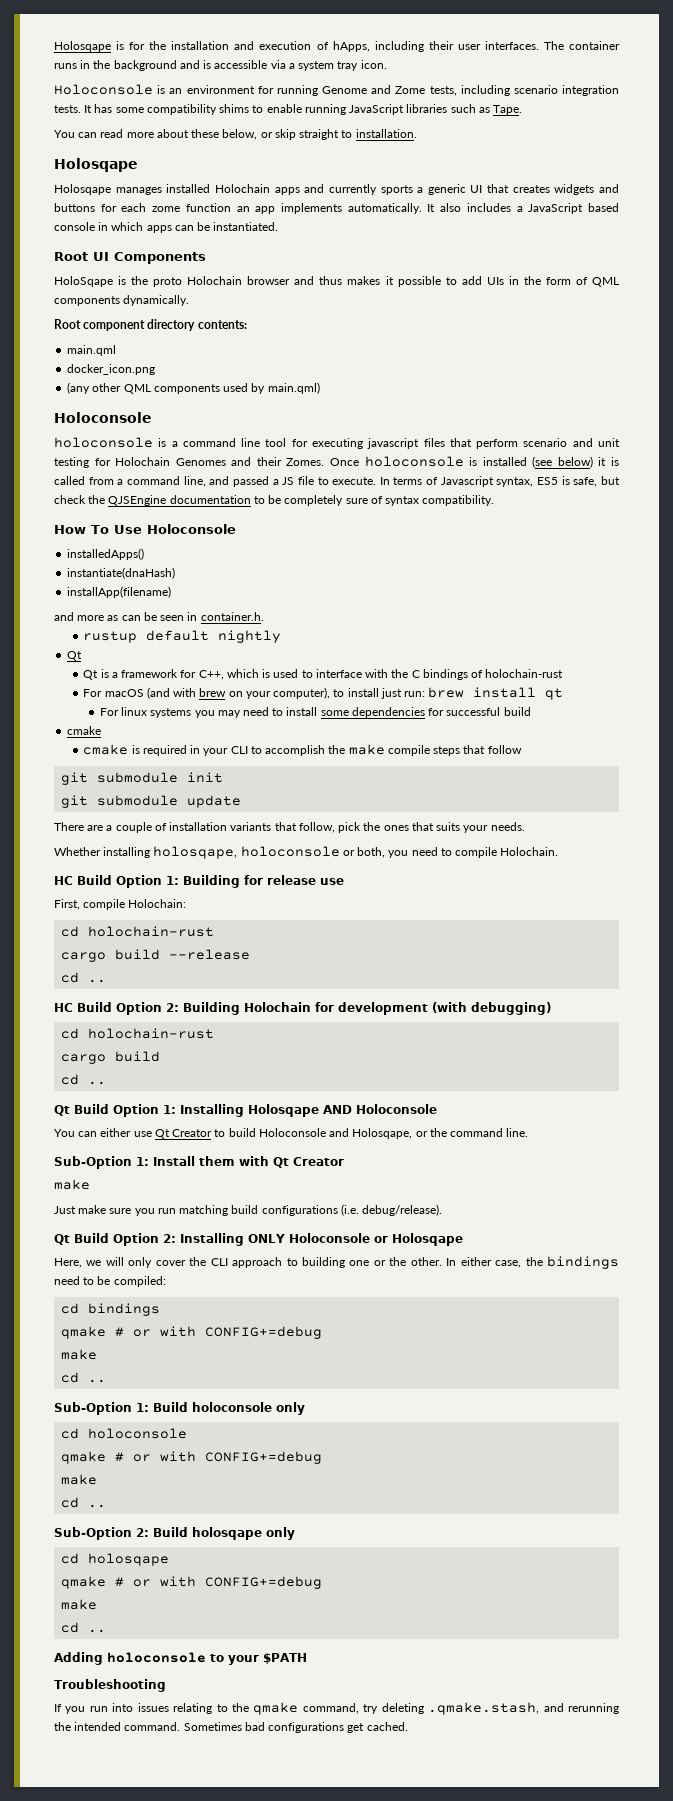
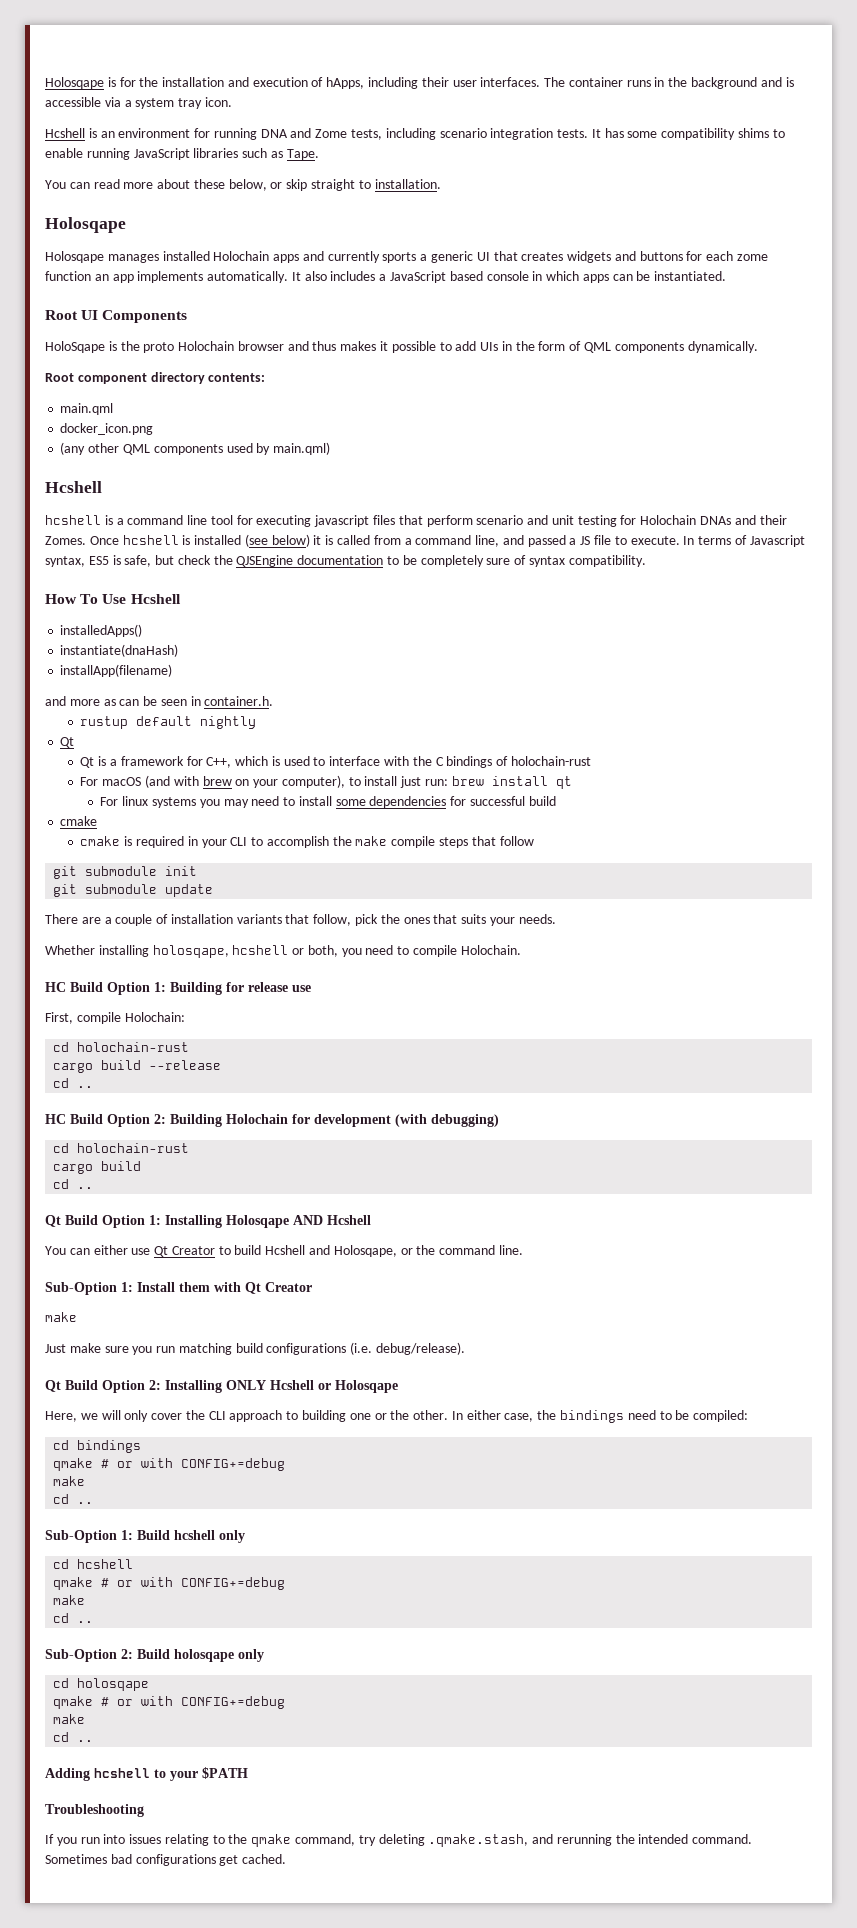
[54,84,153,95] Holoconsole -> [45,128,85,138] Hcshell
[322,86,367,94] Genome -> [260,129,288,138] DNA
[54,412,152,423] [54,437,153,448] Holoconsole // holoconsole -> [45,481,102,493] [45,515,101,525] Hcshell // hcshell
[175,458,226,466] Genomes -> [700,516,732,525] DNAs
[364,456,464,467] holoconsole -> [122,535,179,545] hcshell
[146,524,236,534] Holoconsole -> [130,594,181,604] Hcshell
[240,846,340,857] holoconsole -> [232,945,289,955] hcshell
[356,1104,437,1114] Holoconsole -> [327,1215,371,1225] Hcshell
[258,1128,326,1137] Holoconsole -> [265,1245,306,1255] Hcshell
[288,1233,370,1243] Holoconsole -> [270,1380,314,1390] Hcshell
[192,1402,305,1415] [61,1428,188,1439] holoconsole only // cd holoconsole -> [174,1530,245,1543] [53,1559,134,1569] hcshell only // cd hcshell
[107,1652,206,1663] holoconsole -> [94,1768,150,1778] hcshell

